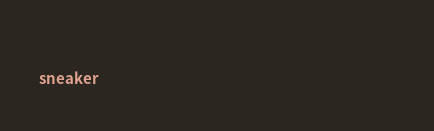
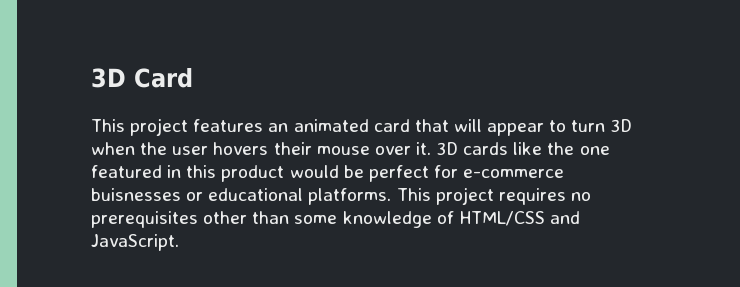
[39,71,99,84] sneaker -> [91,68,193,88] [91,118,633,136] [91,142,610,155] [91,165,565,182] [91,187,591,205] [91,211,580,228] [91,234,179,251] 3D Card // This project features an animated card that will appear to turn 3D when the user hovers their mouse over it. 3D cards like the one featured in this product would be perfect for e-commerce buisnesses or educational platforms. This project requires no prerequisites other than some knowledge of HTML/CSS and JavaScript.

